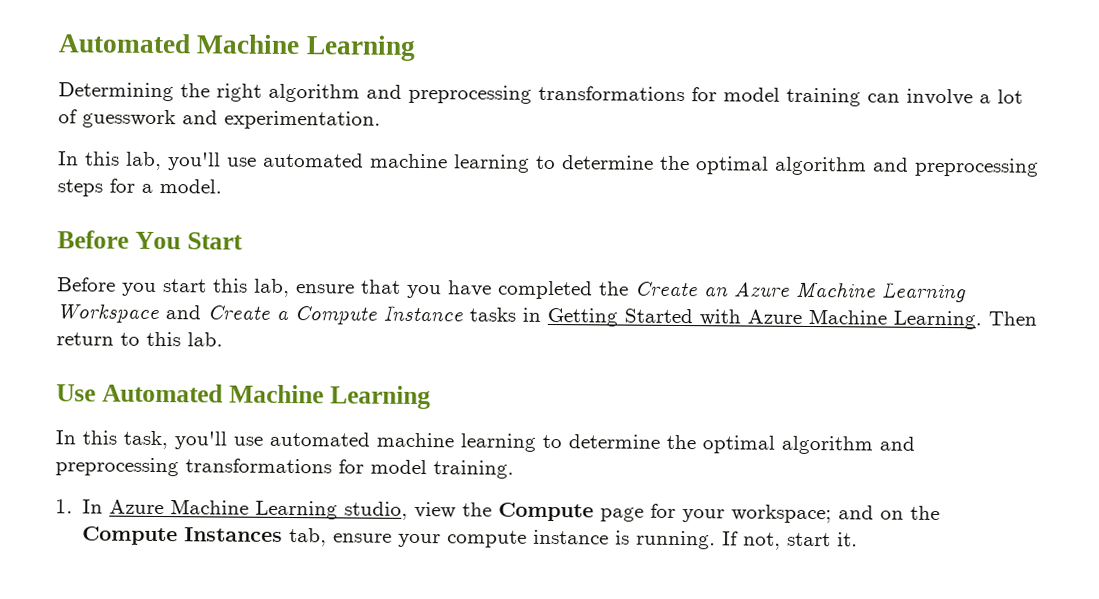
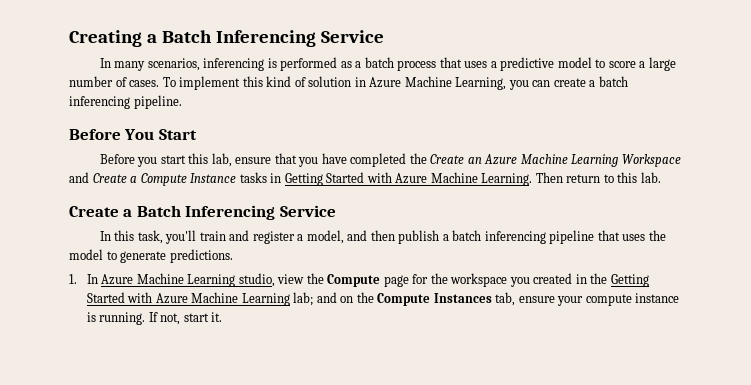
[58,33,416,61] [58,82,1023,107] [58,109,381,130] [58,151,1039,177] [57,178,222,197] Automated Machine Learning // Determining the right algorithm and preprocessing transformations for model training can involve a lot of guesswork and experimentation. // In this lab, you'll use automated machine learning to determine the optimal algorithm and preprocessing steps for a model. -> [69,30,384,47] [99,57,676,71] [69,76,628,90] [69,95,182,109] Creating a Batch Inferencing Service // In many scenarios, inferencing is performed as a batch process that uses a predictive model to score a large number of cases. To implement this kind of solution in Azure Machine Learning, you can create a batch inferencing pipeline.
[56,383,431,410] Use Automated Machine Learning -> [69,205,336,220] Create a Batch Inferencing Service
[233,431,915,455] [55,457,514,479] use automated machine learning to determine the optimal algorithm and preprocessing transformations for model training. -> [199,230,666,244] [69,249,233,263] train and register a model, and then publish a batch inferencing pipeline that uses the model to generate predictions.
[682,504,833,524] your workspace; -> [430,273,649,287] [86,292,314,306] the workspace you created in the Getting Started with Azure Machine Learning lab;

